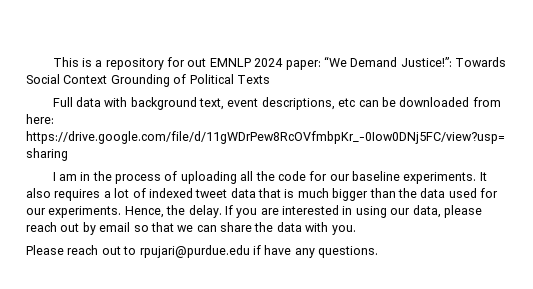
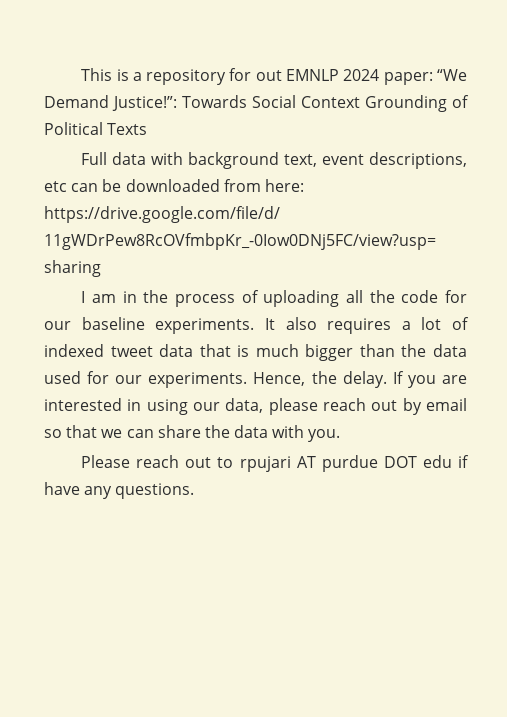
[139,245,250,258] rpujari@purdue.edu -> [239,455,452,472] rpujari AT purdue DOT edu

